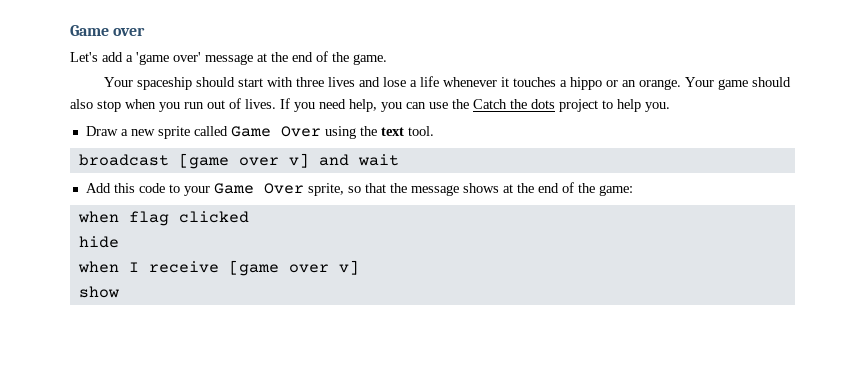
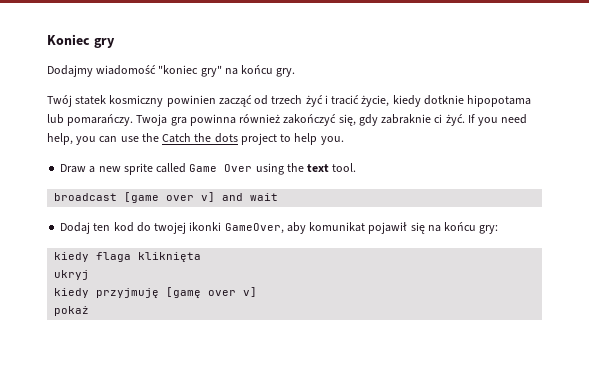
[70,25,146,36] [70,51,387,65] [103,76,791,90] [70,98,276,112] Game over // Let's add a 'game over' message at the end of the game. // Your spaceship should start with three lives and lose a life whenever it touches a hippo or an orange. Your game should also stop when you run out of lives. -> [47,34,115,48] [47,65,296,77] [47,95,532,107] [47,114,465,126] Koniec gry // Dodajmy wiadomość "koniec gry" na końcu gry. // Twój statek kosmiczny powinien zacząć od trzech żyć i tracić życie, kiedy dotknie hipopotama lub pomarańczy. Twoja gra powinna również zakończyć się, gdy zabraknie ci żyć.
[85,182,633,196] [77,211,249,226] [78,236,119,248] [77,260,279,276] Add this code to your Game Over sprite, so that the message shows at the end of the game: // when flag clicked // hide // when I receive [game -> [60,222,499,234] [54,252,202,262] [54,270,90,280] [54,287,202,298] Dodaj ten kod do twojej ikonki GameOver, aby komunikat pojawił się na końcu gry: // kiedy flaga kliknięta // ukryj // kiedy przyjmuję [gamę
[78,286,119,298] show -> [54,306,90,316] pokaż

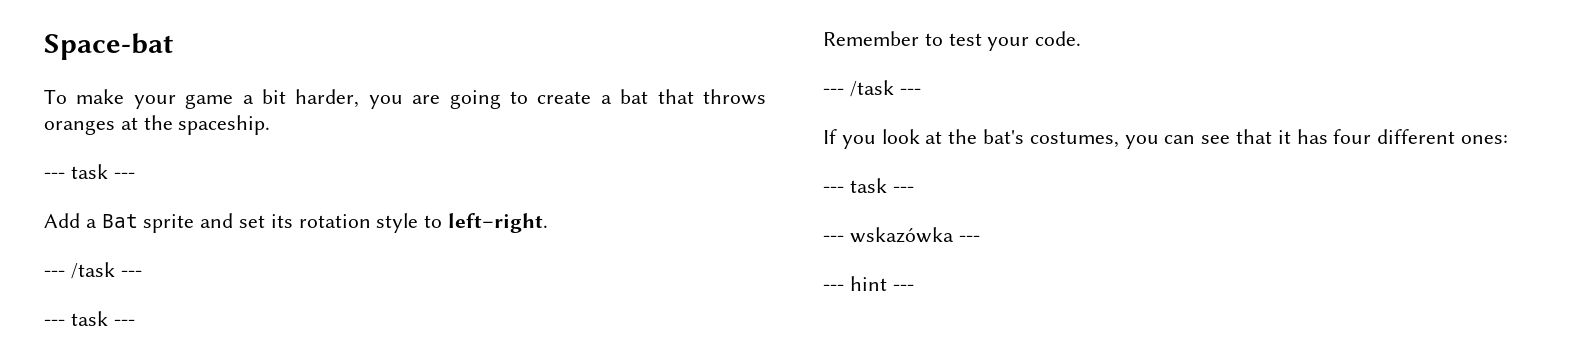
[47,34,115,48] [47,65,296,77] [47,95,532,107] [47,114,528,126] [47,133,344,145] [60,163,357,175] [54,192,279,203] [60,222,499,234] [54,252,202,262] [54,270,90,280] [54,287,258,298] [54,306,90,316] Koniec gry // Dodajmy wiadomość "koniec gry" na końcu gry. // Twój statek kosmiczny powinien zacząć od trzech żyć i tracić życie, kiedy dotknie hipopotama lub pomarańczy. Twoja gra powinna również zakończyć się, gdy zabraknie ci żyć. If you need help, you can use the Catch the dots project to help you. // Draw a new sprite called Game Over using the text tool. // broadcast [game over v] and wait // Dodaj ten kod do twojej ikonki GameOver, aby komunikat pojawił się na końcu gry: // kiedy flaga kliknięta // ukryj // kiedy przyjmuję [gamę over v] // pokaż -> [44,33,173,60] [44,89,766,109] [44,115,271,135] [44,164,135,179] [44,213,549,233] [44,262,142,279] [44,311,135,326] [823,31,1082,51] [823,80,921,97] [823,129,1509,149] [823,178,914,193] [823,227,980,243] [823,276,914,291] Space-bat // To make your game a bit harder, you are going to create a bat that throws oranges at the spaceship. // --- task --- // Add a Bat sprite and set its rotation style to left–right. // --- /task --- // --- task --- // Remember to test your code. // --- /task --- // If you look at the bat's costumes, you can see that it has four different ones: // --- task --- // --- wskazówka --- // --- hint ---

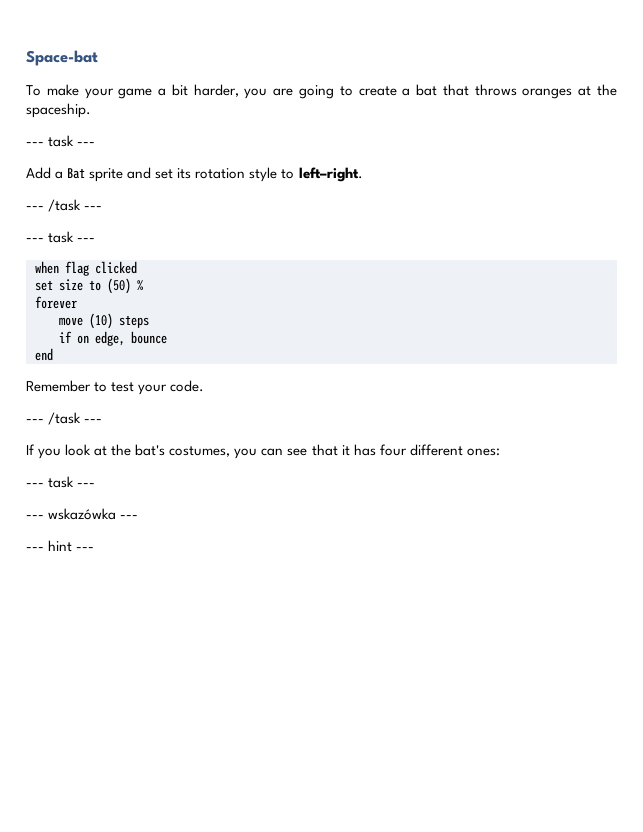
(135, 322) none -> [35,261,137,276] [35,278,143,294] [35,296,77,309] [59,313,149,329] [59,331,167,346] [35,348,53,361] // when flag clicked // set size to (50) % // forever // move (10) steps // if on edge, bounce // end

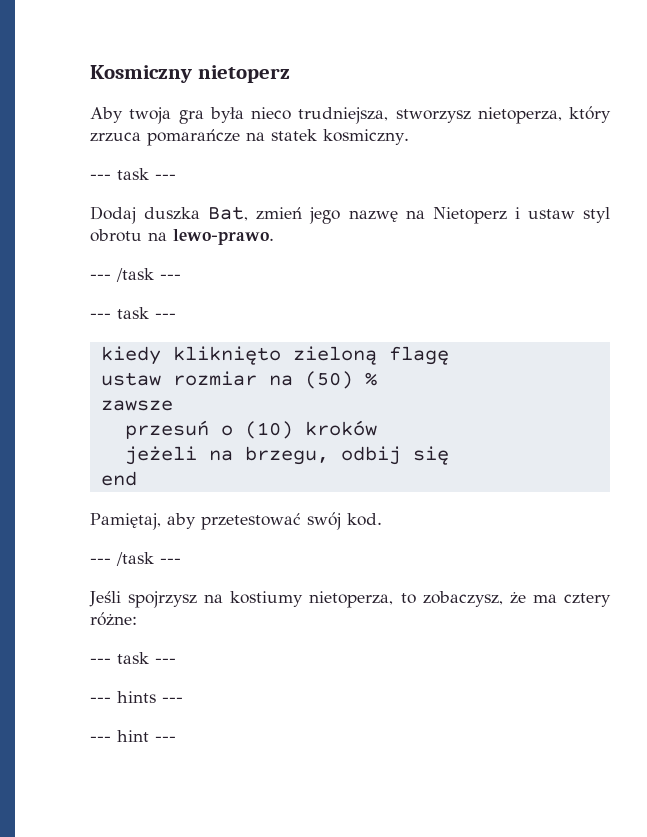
[26,50,98,66] [26,84,617,99] [26,103,91,118] [26,135,96,147] [26,167,363,182] Space-bat // To make your game a bit harder, you are going to create a bat that throws oranges at the spaceship. // --- task --- // Add a Bat sprite and set its rotation style to left–right. -> [90,65,290,83] [90,106,611,124] [90,129,409,146] [90,168,176,180] [90,206,611,224] [90,229,274,245] Kosmiczny nietoperz // Aby twoja gra była nieco trudniejsza, stworzysz nietoperza, który zrzuca pomarańcze na statek kosmiczny. // --- task --- // Dodaj duszka Bat, zmień jego nazwę na Nietoperz i ustaw styl obrotu na lewo-prawo.
[35,261,137,276] [35,278,143,294] [35,296,77,309] [59,313,149,329] [59,331,167,346] [35,348,53,361] [26,380,205,395] [26,412,103,425] [26,444,500,459] when flag clicked // set size to (50) % // forever // move (10) steps // if on edge, bounce // end // Remember to test your code. // --- /task --- // If you look at the bat's costumes, you can see that it has four different ones: -> [100,346,449,365] [100,371,377,389] [100,400,173,411] [124,420,377,439] [124,446,449,465] [100,471,137,486] [90,512,382,530] [90,552,181,566] [89,591,611,608] [90,612,137,626] kiedy kliknięto zieloną flagę // ustaw rozmiar na (50) % // zawsze // przesuń o (10) kroków // jeżeli na brzegu, odbij się // end // Pamiętaj, aby przetestować swój kod. // --- /task --- // Jeśli spojrzysz na kostiumy nietoperza, to zobaczysz, że ma cztery różne:
[48,508,117,520] wskazówka -> [117,691,156,703] hints

